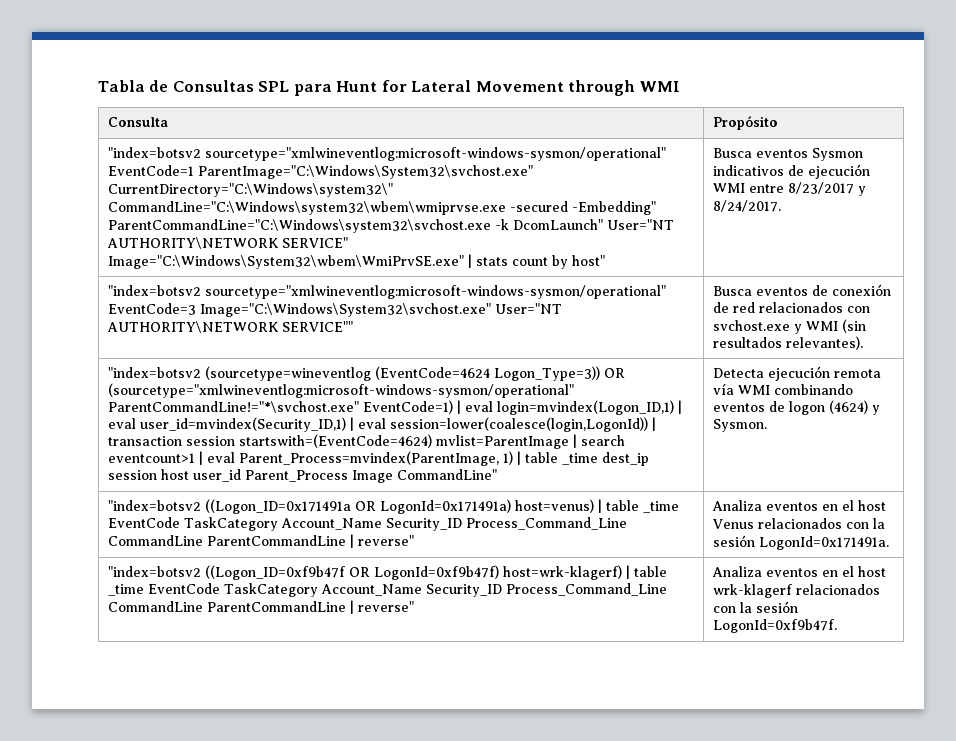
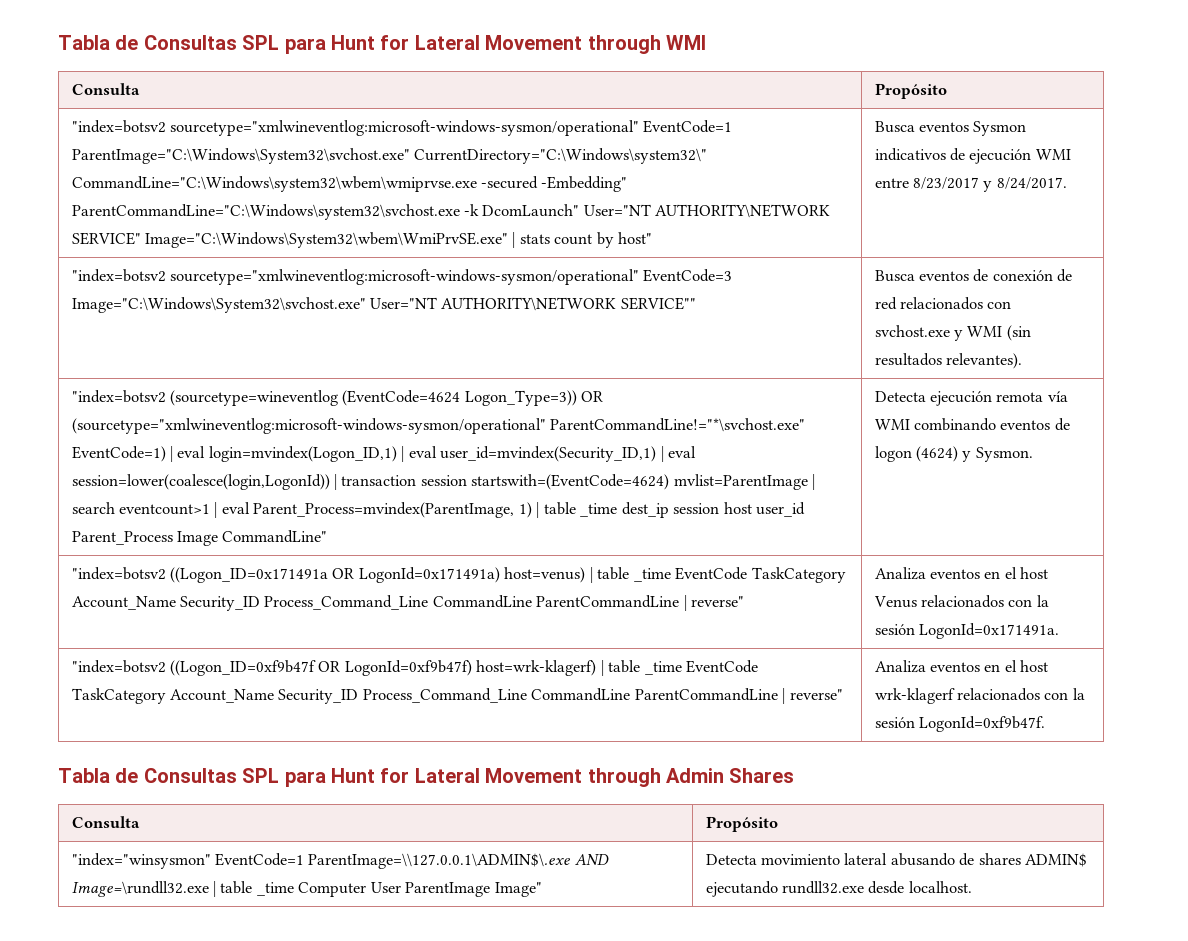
(837, 626) none -> [58,768,795,787] [71,816,140,828] [705,816,778,832] [71,853,609,869] [71,881,542,897] [705,853,1088,867] [705,881,972,897] // Tabla de Consultas SPL para Hunt for Lateral Movement through Admin Shares // Consulta | Propósito // "index="winsysmon" EventCode=1 ParentImage=\\127.0.0.1\ADMIN$\.exe AND Image=\rundll32.exe | table _time Computer User ParentImage Image" | Detecta movimiento lateral abusando de shares ADMIN$ ejecutando rundll32.exe desde localhost.

